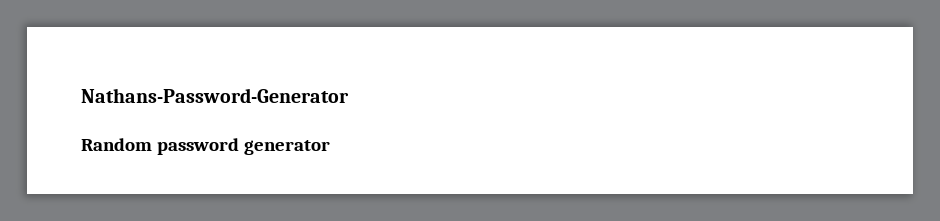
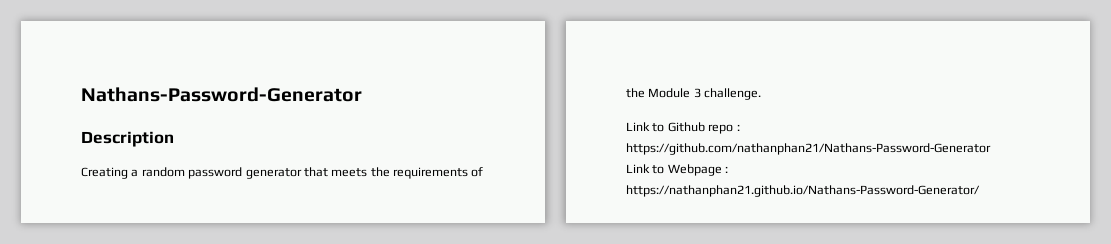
[81,138,330,155] Random password generator -> [81,131,174,147] [81,167,484,179] [626,88,762,100] [626,122,740,134] [626,143,991,155] [626,164,729,176] [626,185,980,197] Description // Creating a random password generator that meets the requirements of the Module 3 challenge. // Link to Github repo : https://github.com/nathanphan21/Nathans-Password-Generator // Link to Webpage : https://nathanphan21.github.io/Nathans-Password-Generator/

